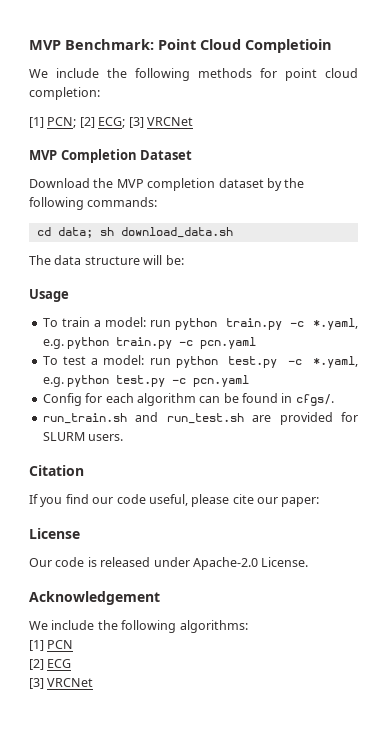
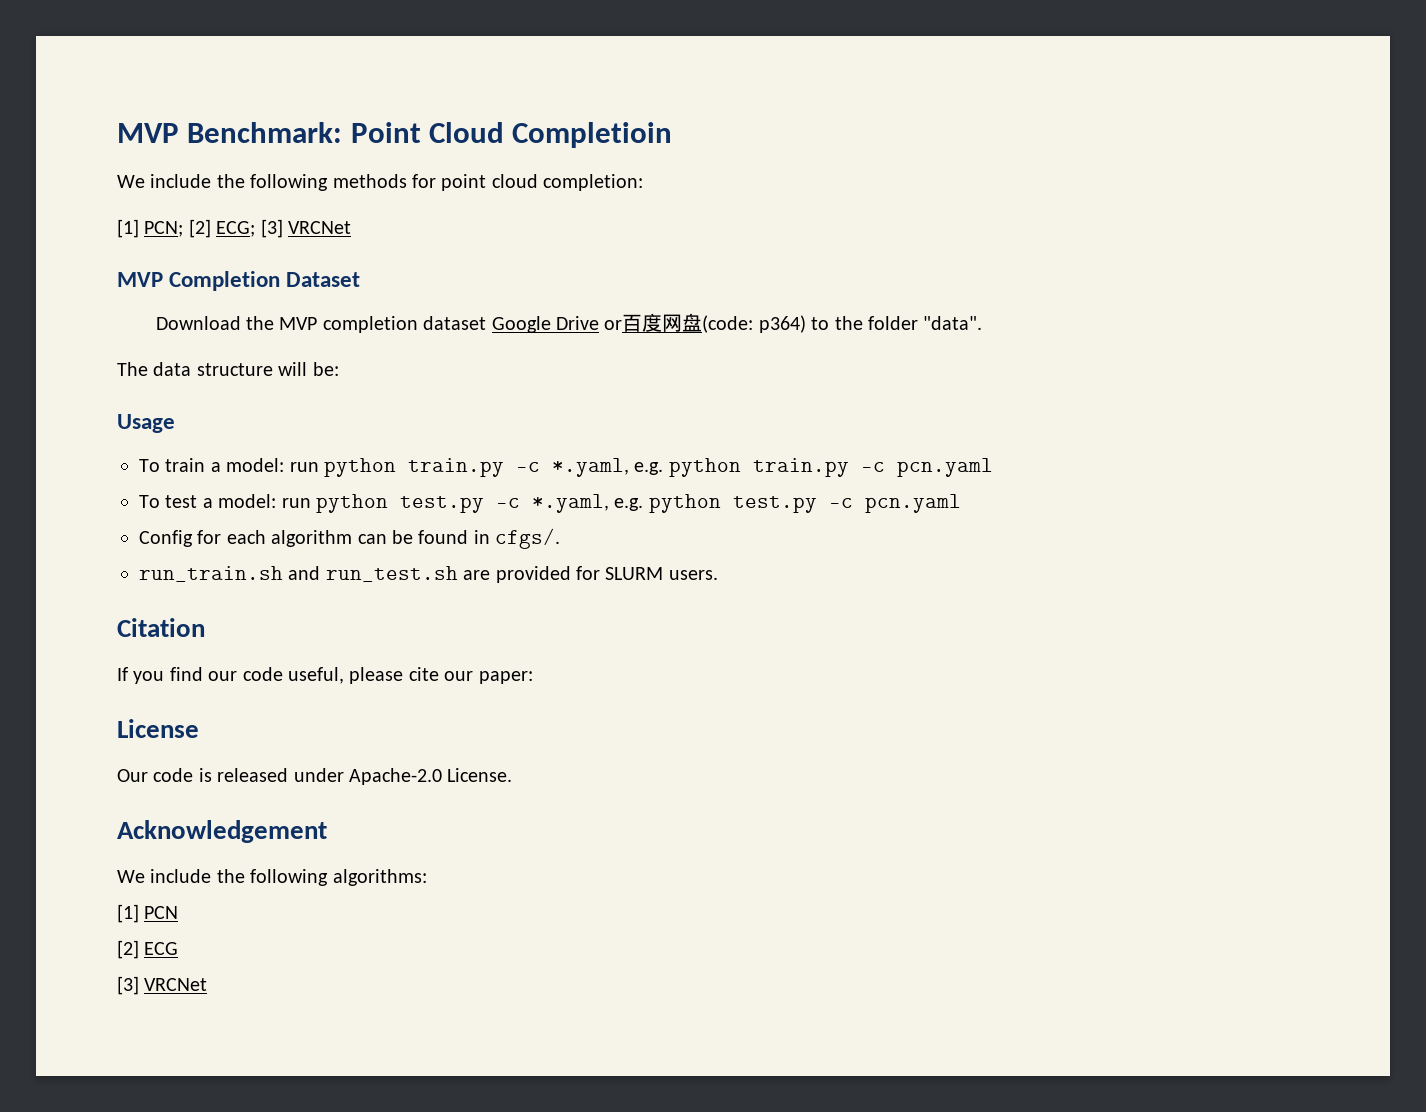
[266,178,305,191] [29,197,158,210] [36,227,233,238] by the following commands: // cd data; sh download_data.sh -> [491,313,983,333] Google Drive or百度网盘(code: p364) to the folder "data".

